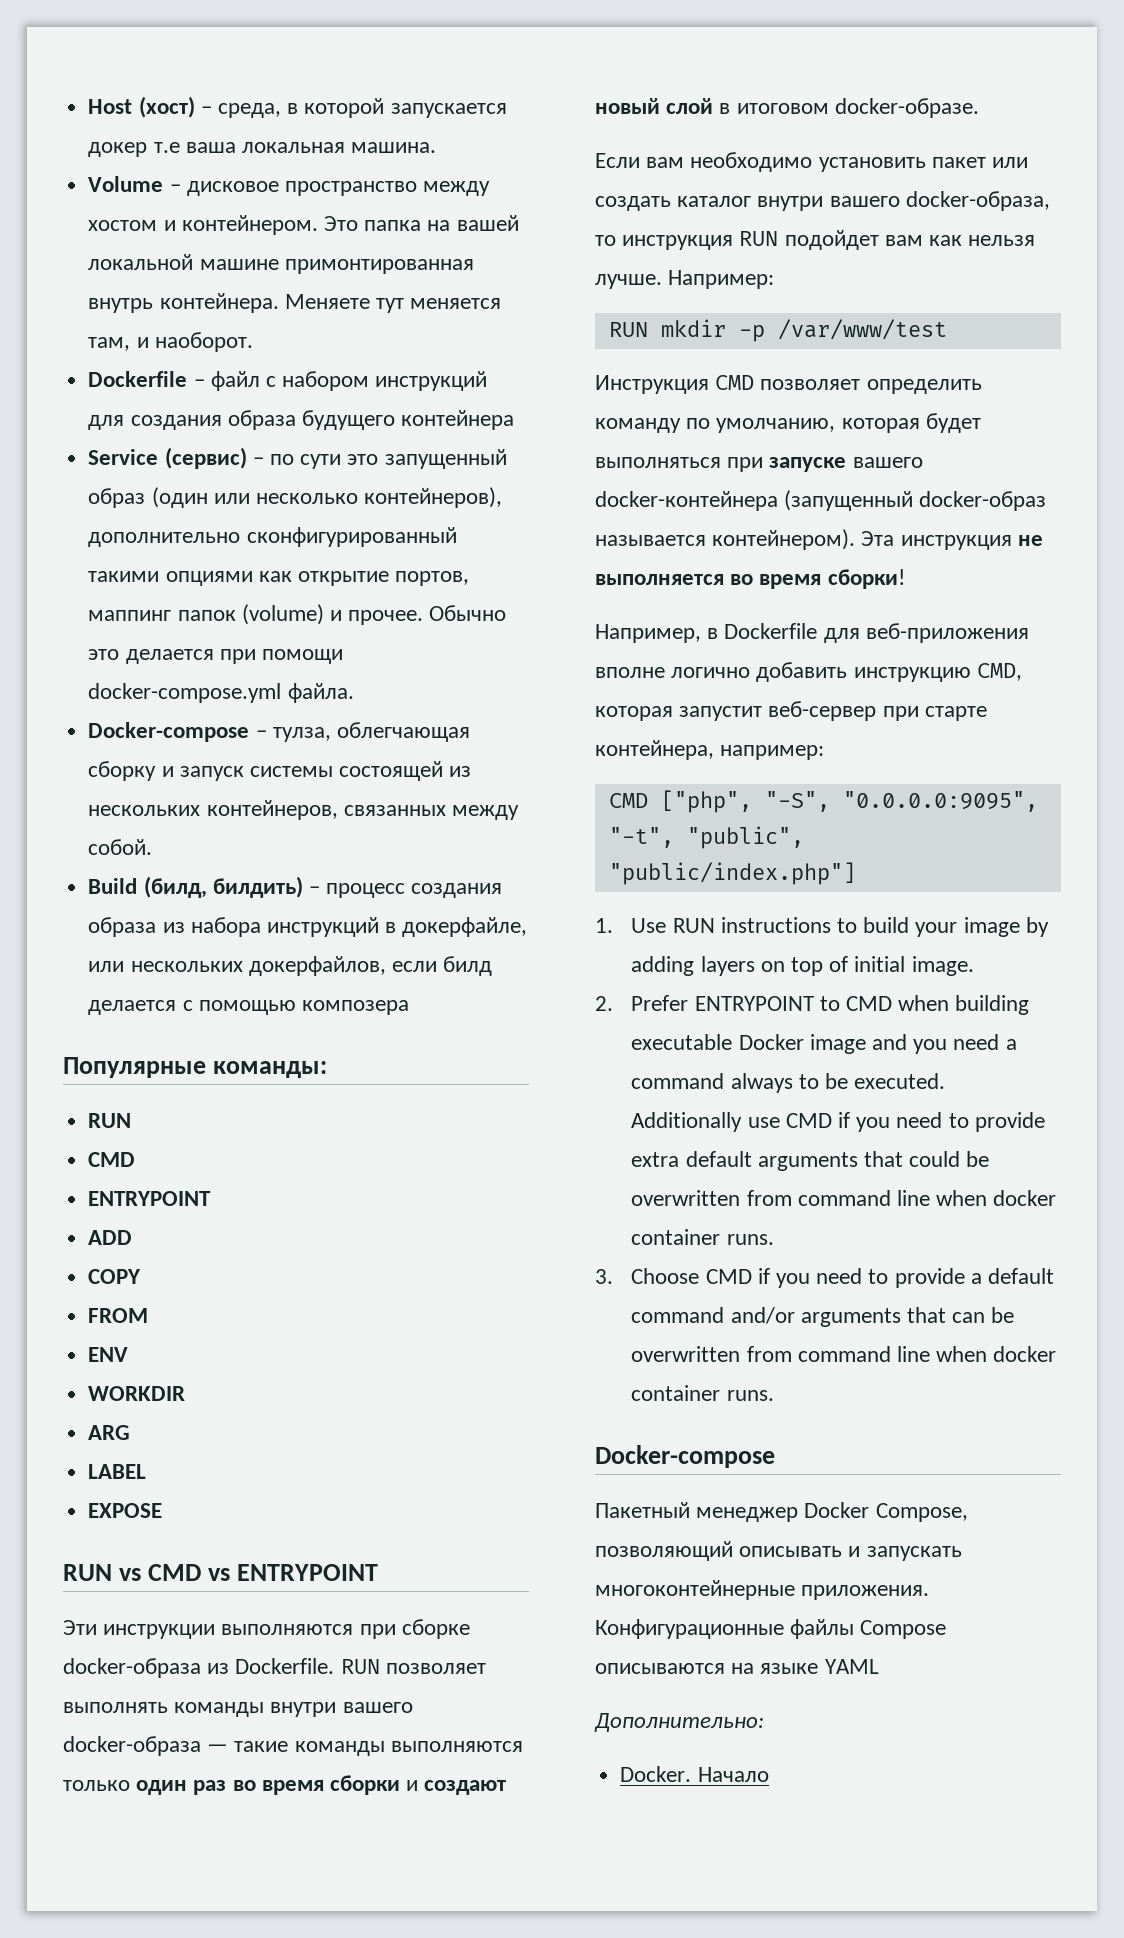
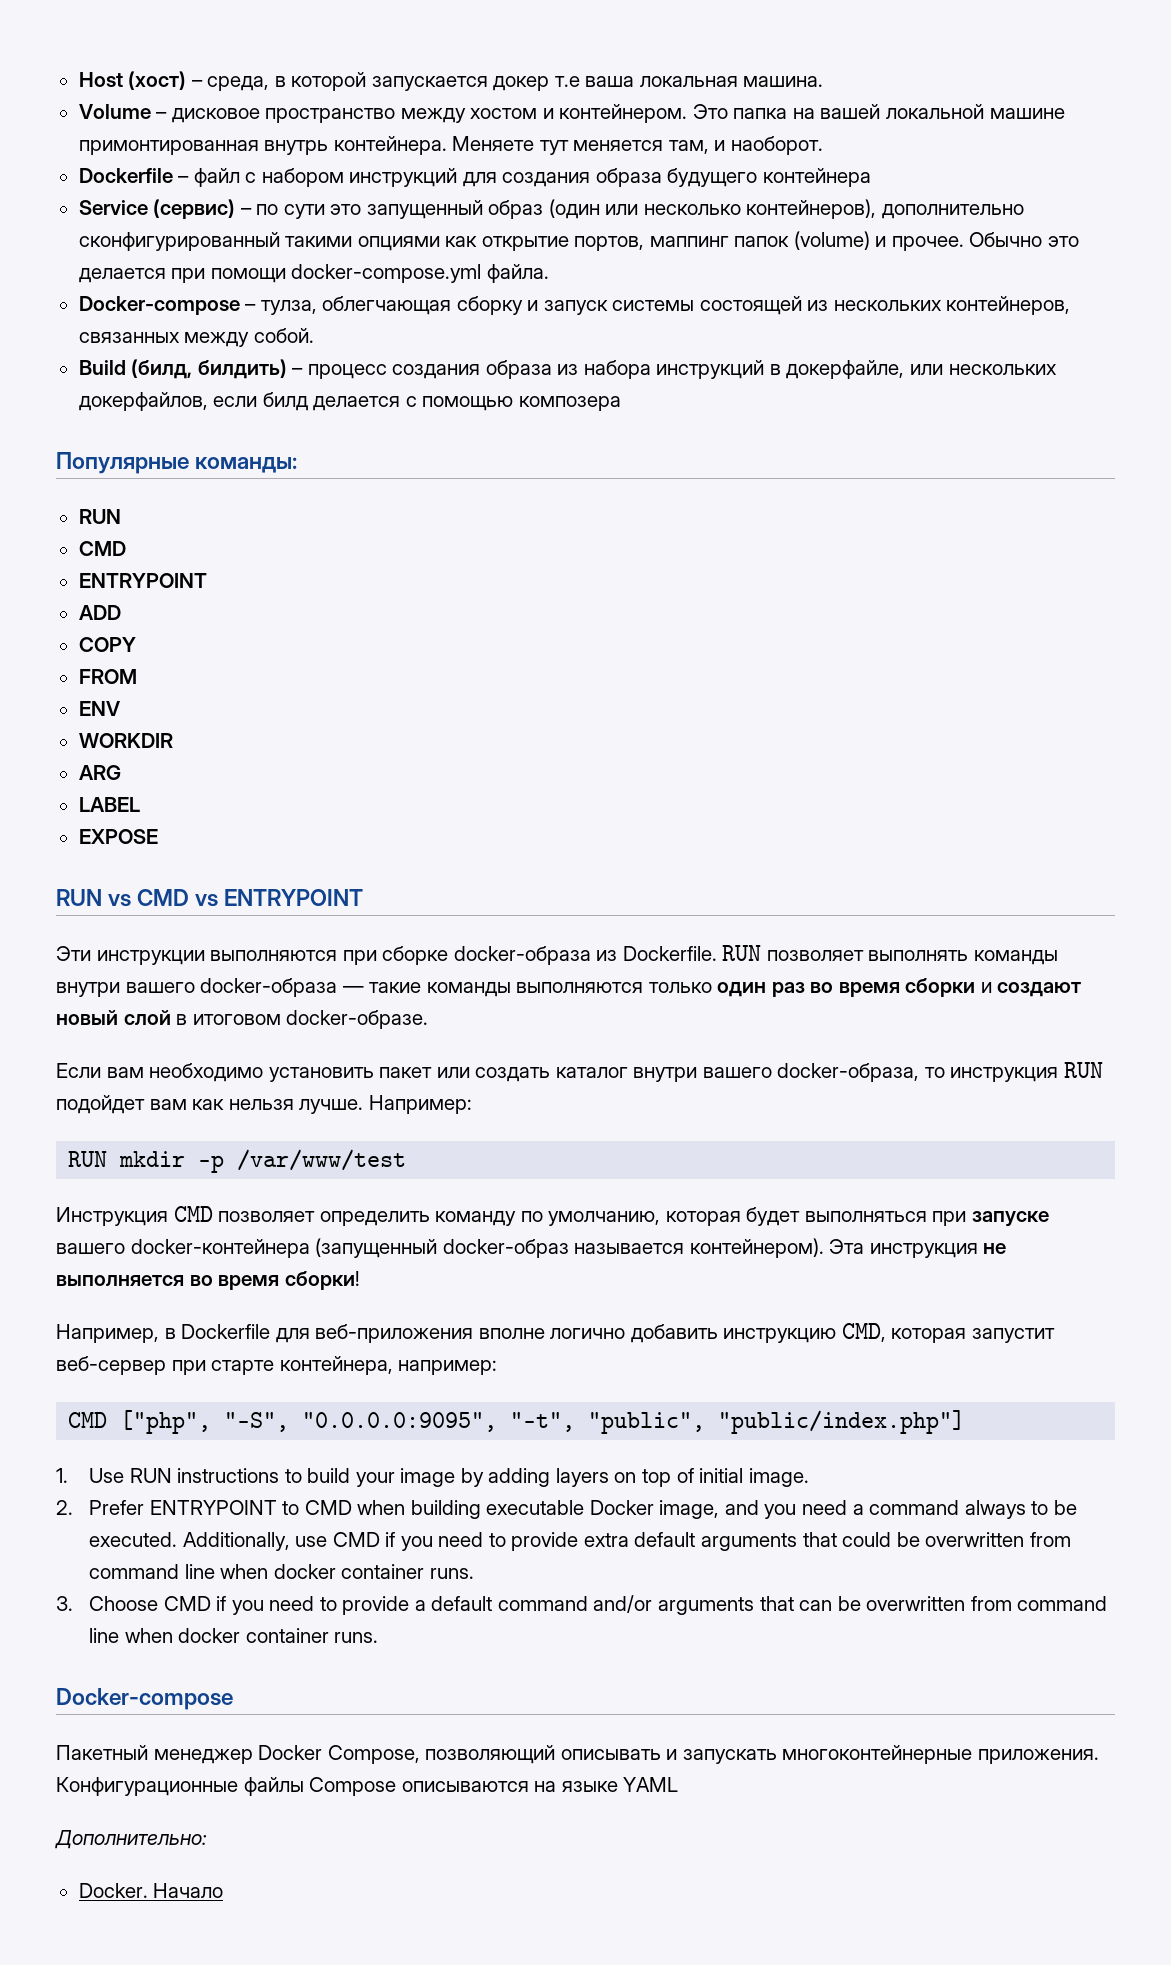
[809,1034,866,1054] image -> [659,1500,720,1519] image,
[631,1112,743,1132] Additionally -> [182,1532,290,1551] Additionally,

